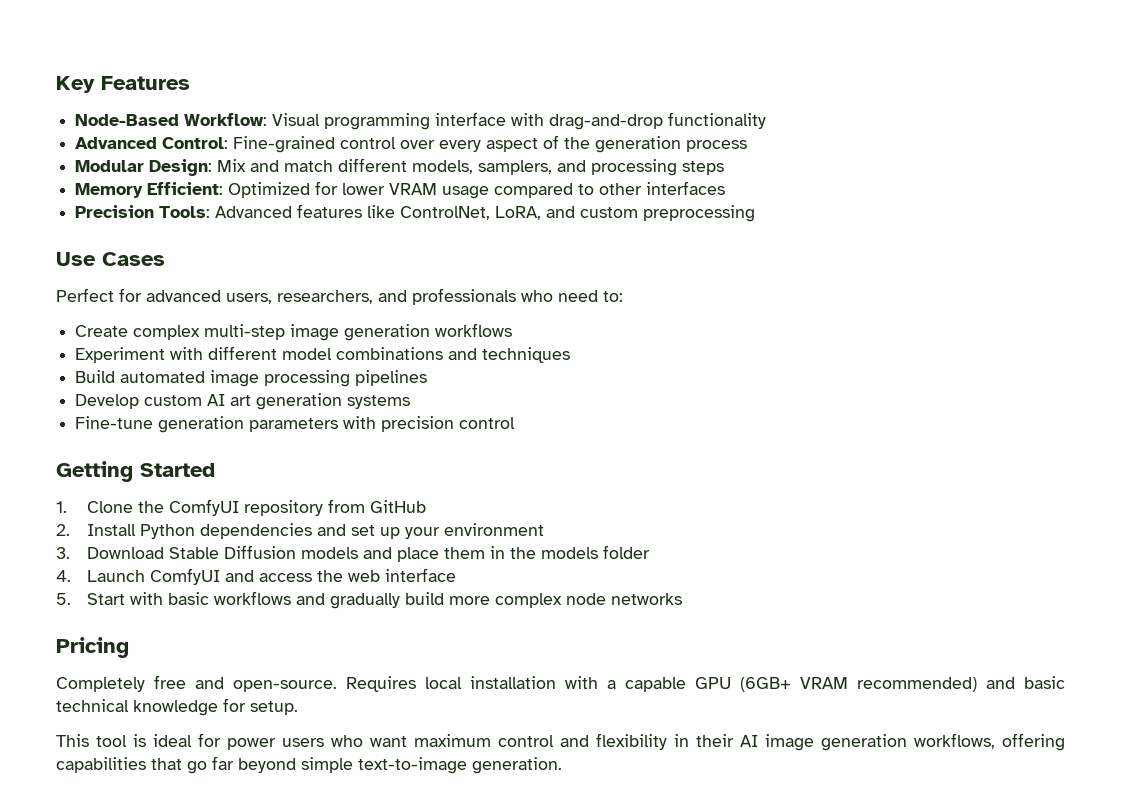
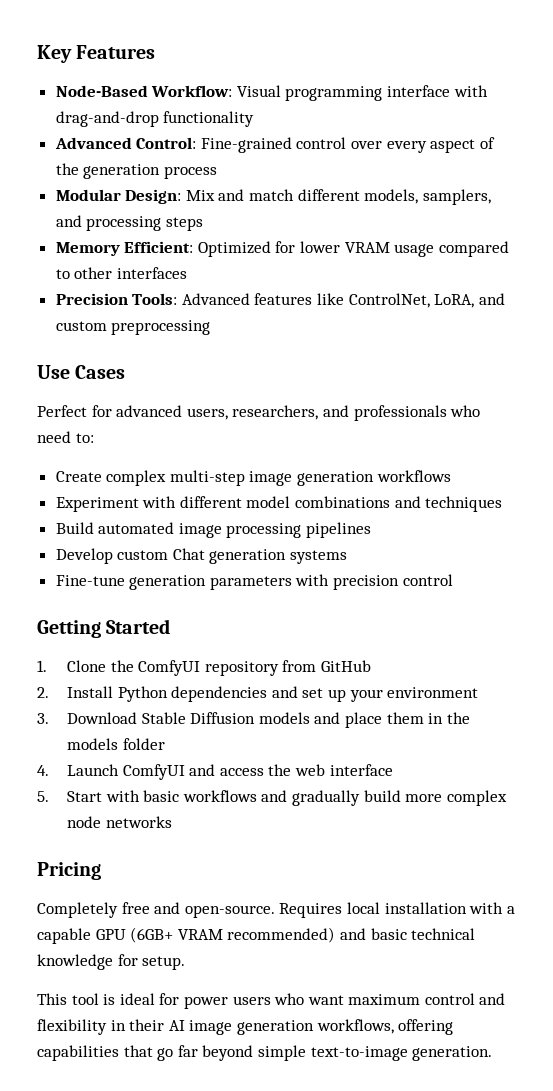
[207,394,252,406] AI art -> [172,548,205,560] Chat

